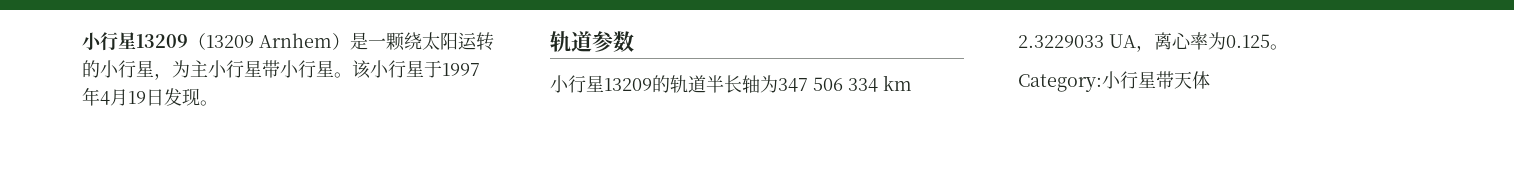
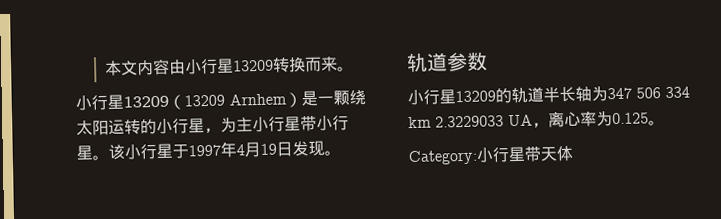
(82, 41) none -> [105,56,355,76] 本文内容由小行星13209转换而来。 //

